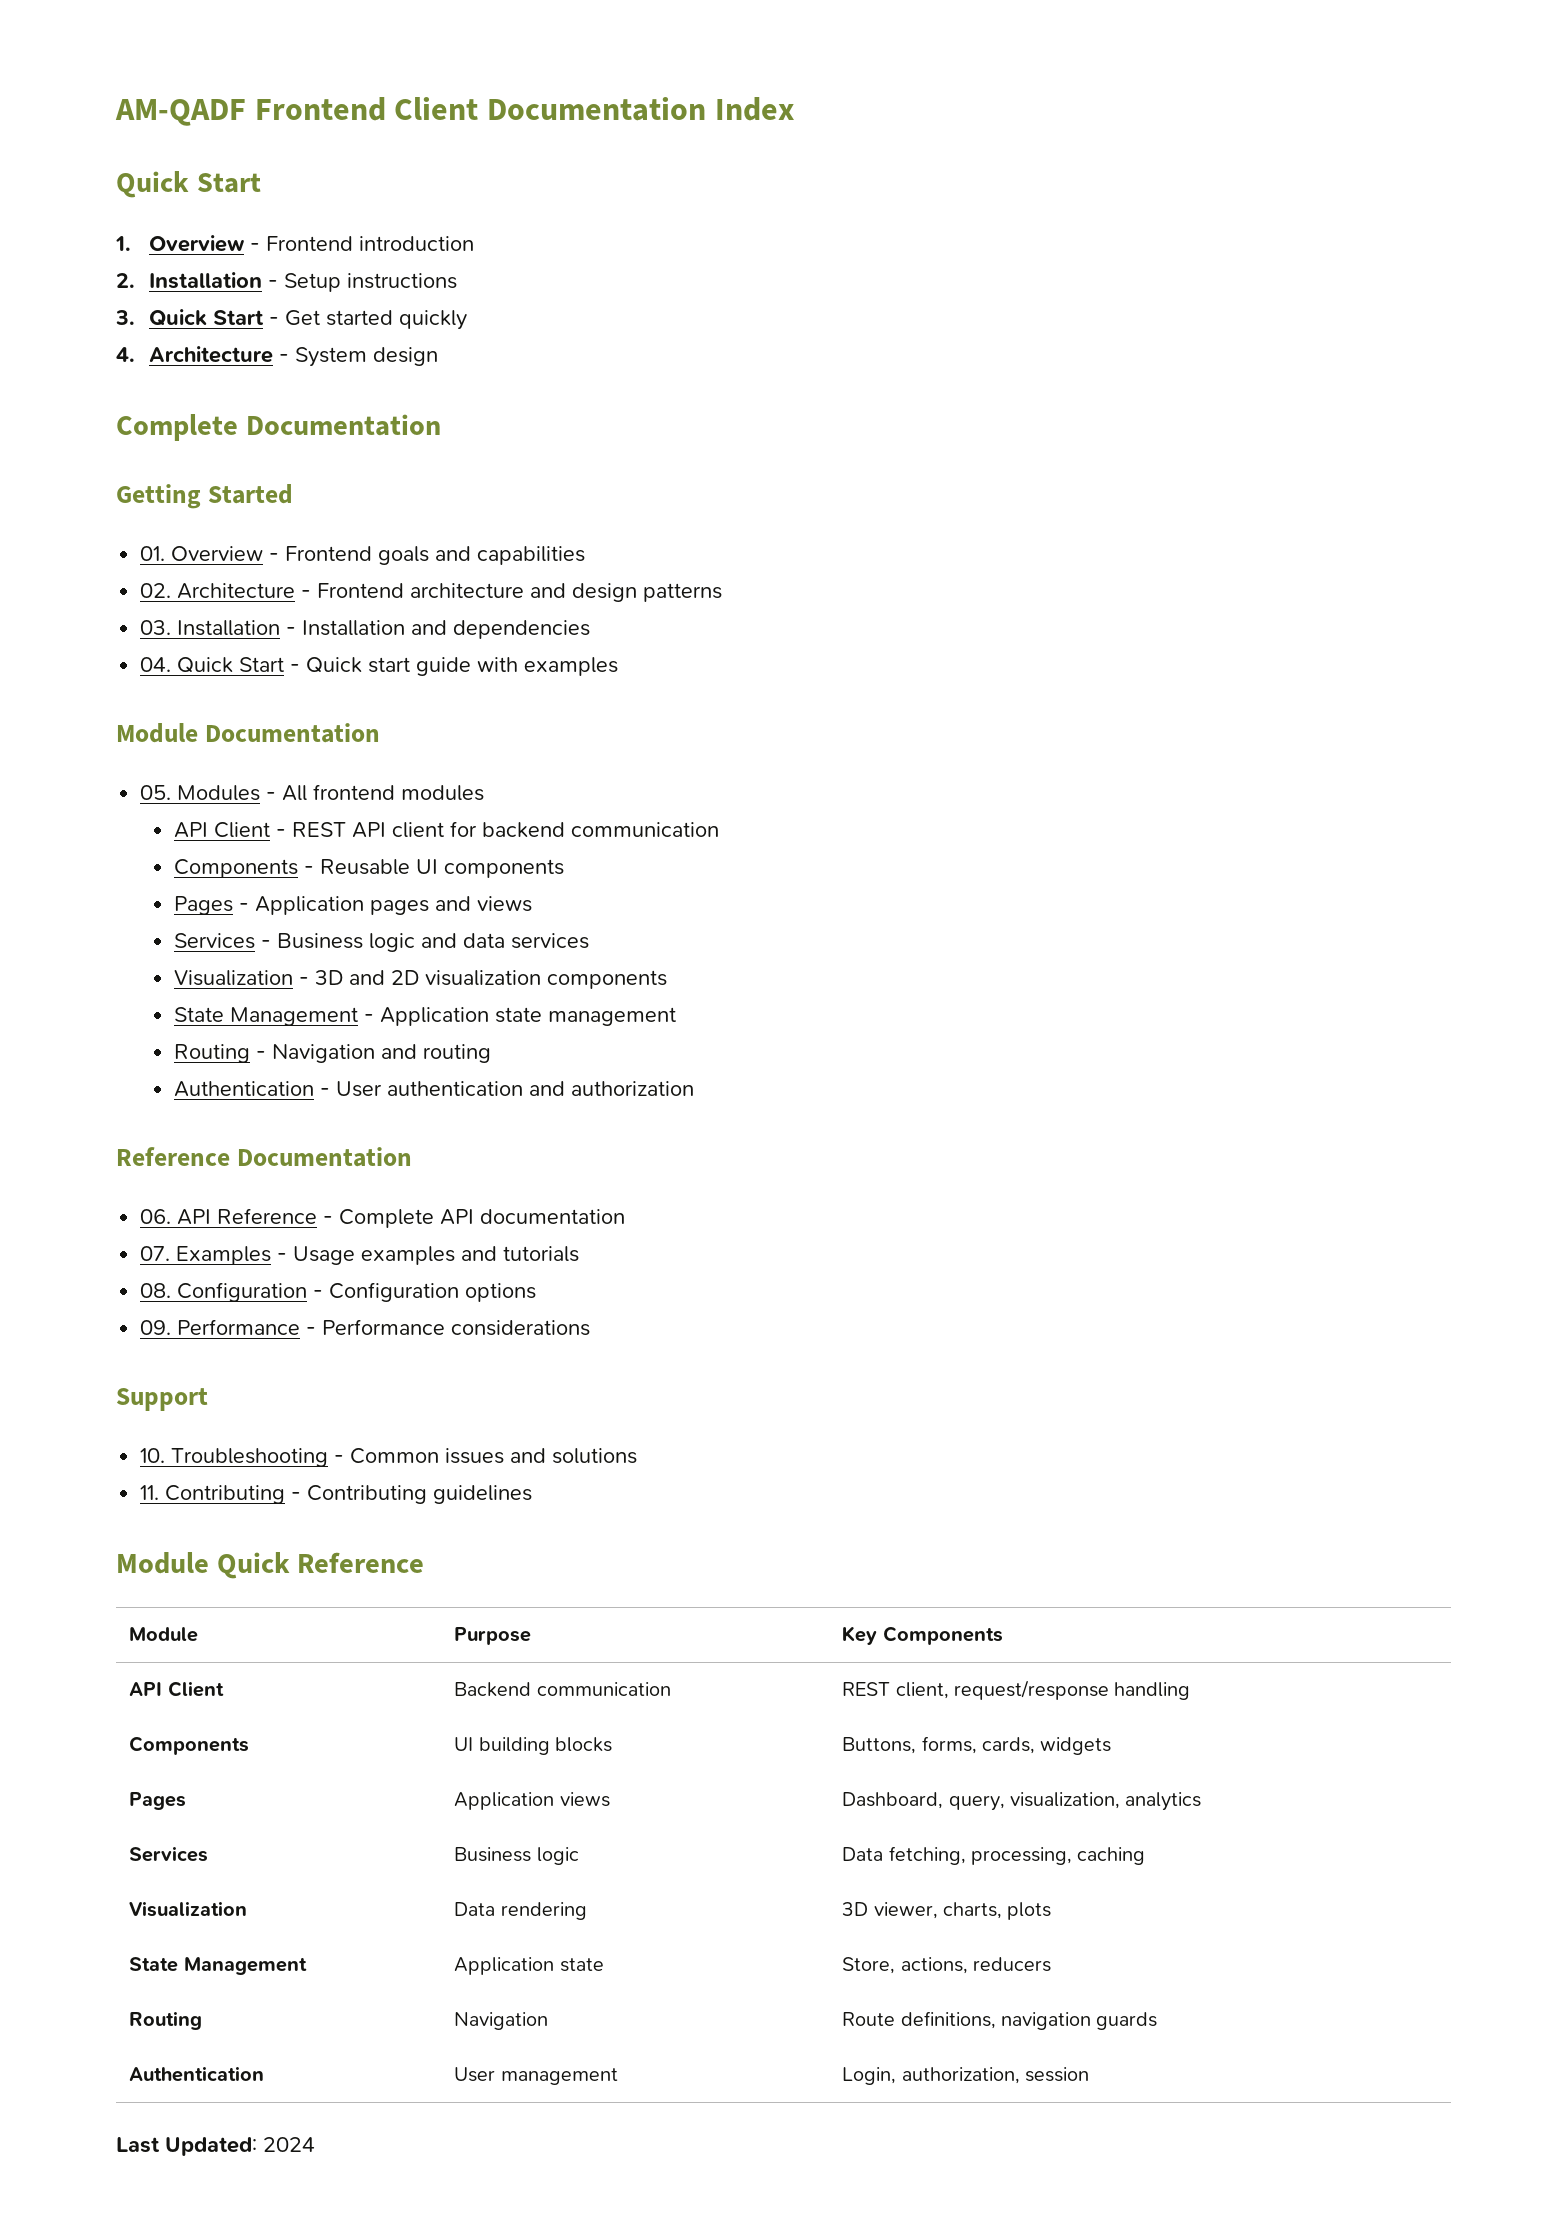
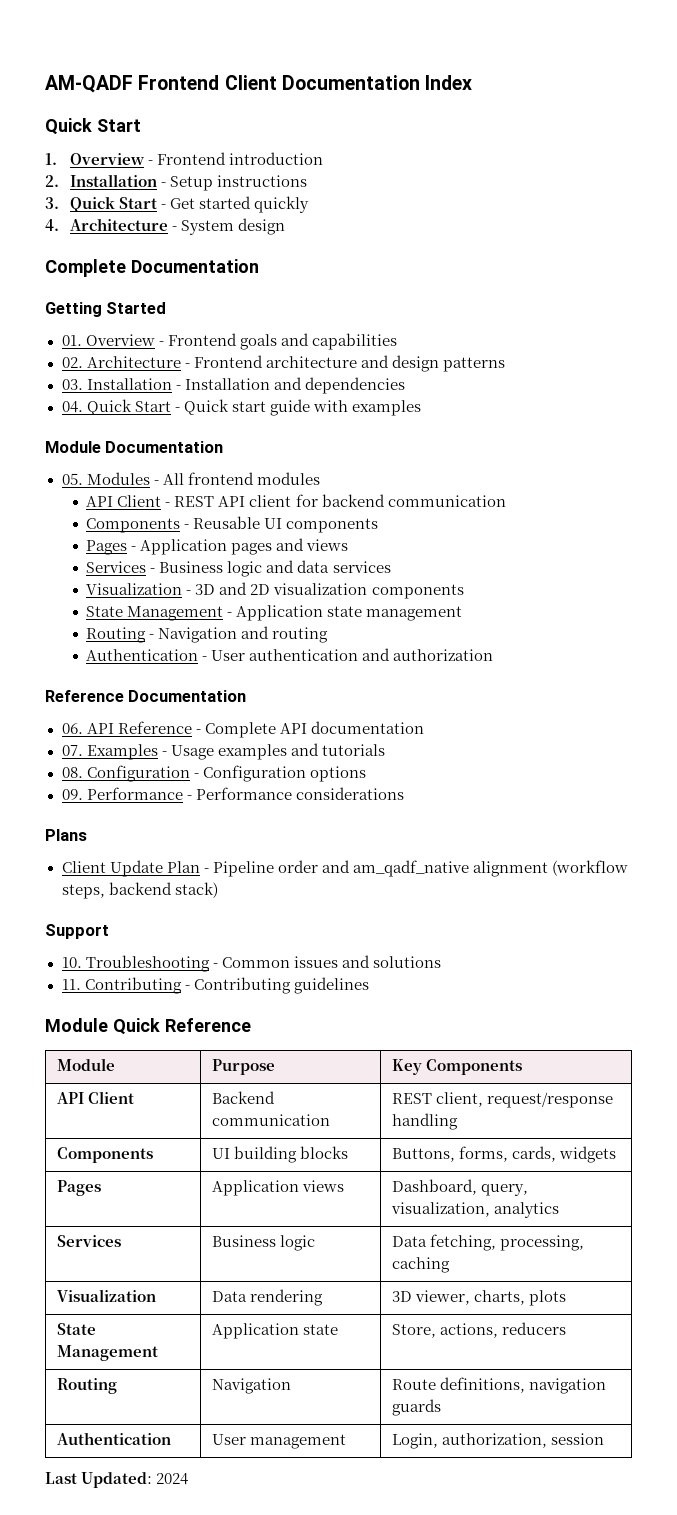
(591, 1328) none -> [45,829,87,841] [61,860,628,877] [61,882,218,899] // Plans // Client Update Plan - Pipeline order and am_qadf_native alignment (workflow steps, backend stack)

